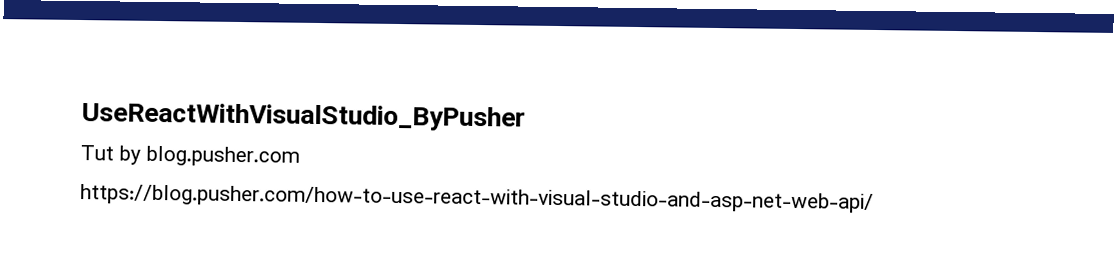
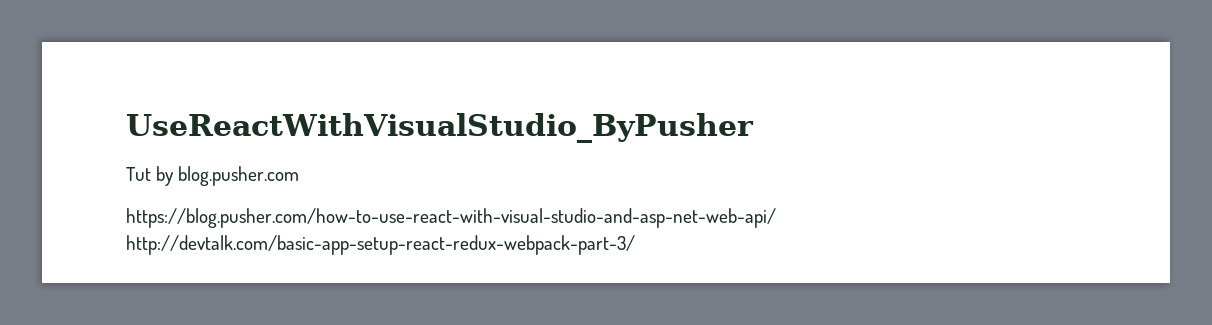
(874, 198) none -> [126,235,635,255] http://devtalk.com/basic-app-setup-react-redux-webpack-part-3/

